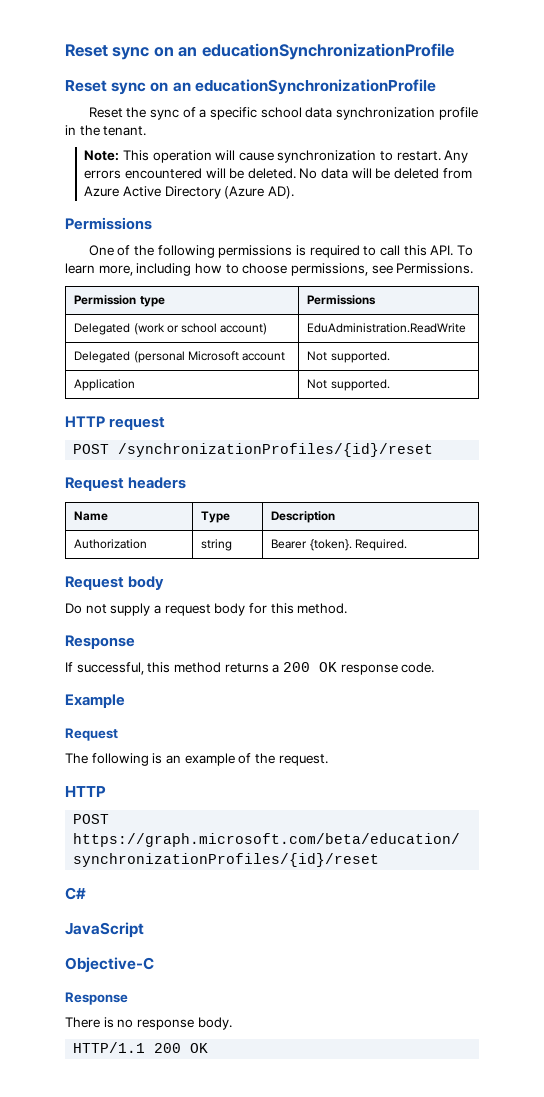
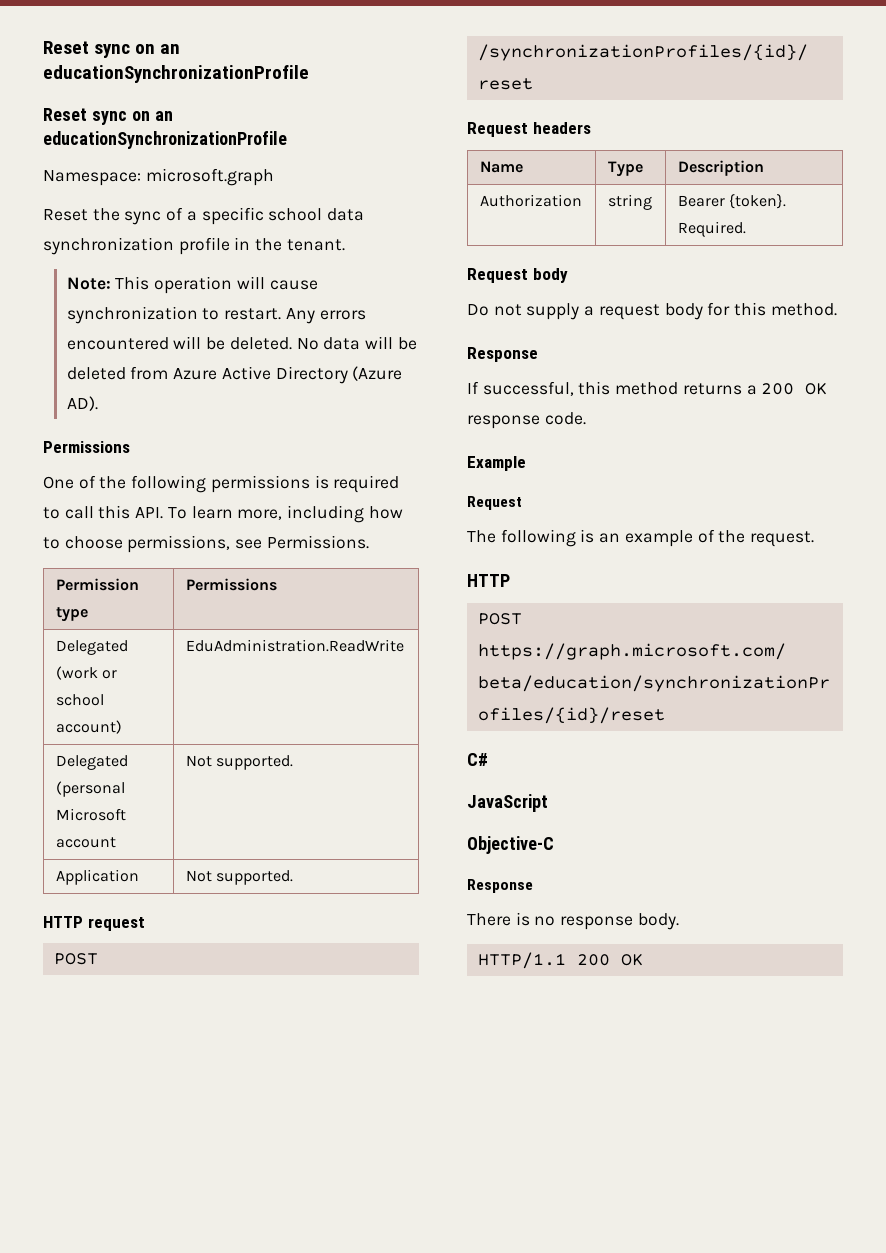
(436, 87) none -> [43,168,274,186] // Namespace: microsoft.graph

